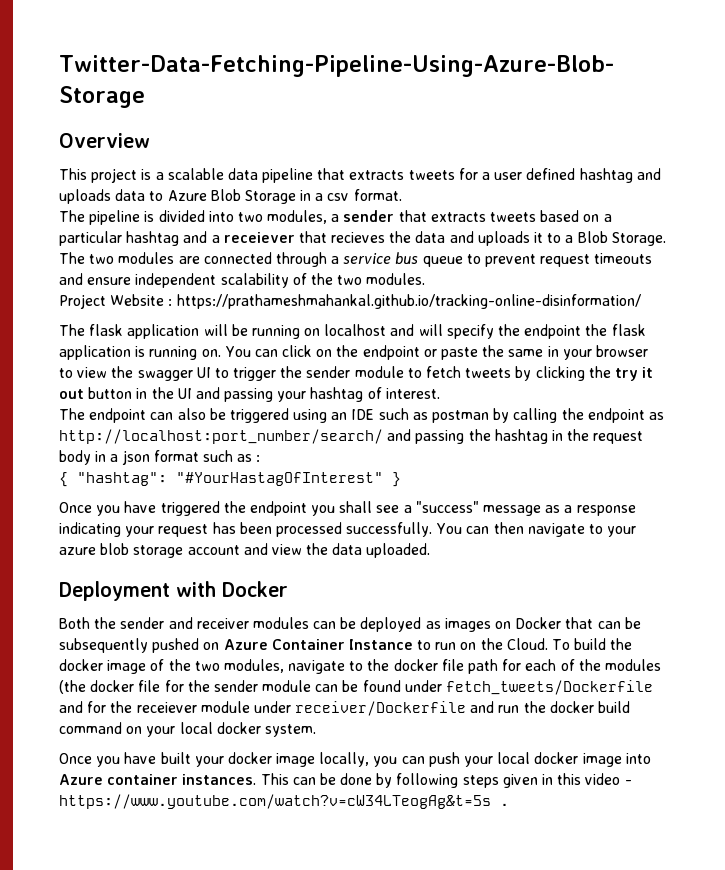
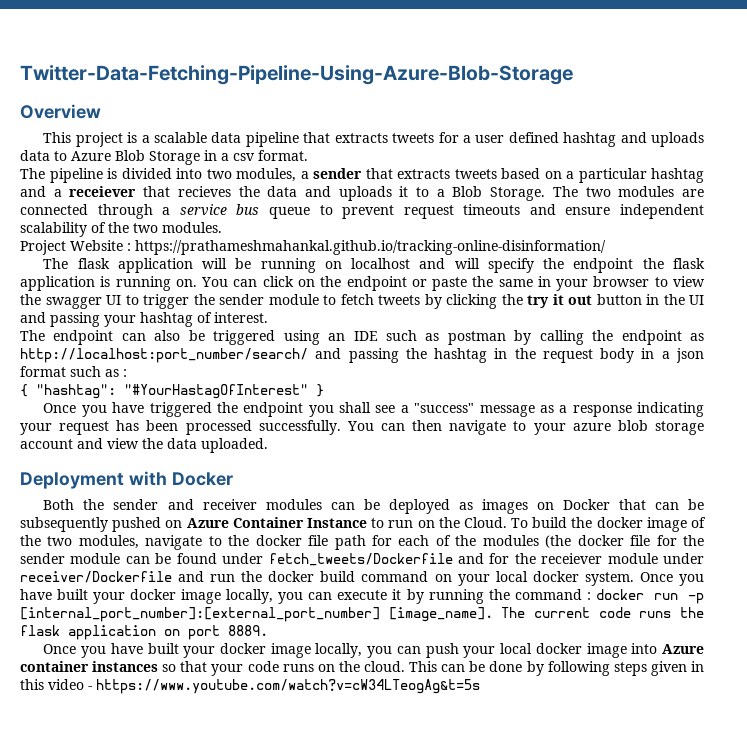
(316, 730) none -> [639,572,705,586] [20,589,704,604] [20,607,704,622] [20,625,268,640] Once you have built your docker image locally, you can execute it by running the command : docker run -p [internal_port_number]:[external_port_number] [image_name]. The current code runs the flask application on port 8889.
[182,774,257,785] instances. -> [92,661,405,676] instances so that your code runs on the cloud.
[500,803,509,806] . -> (480, 686) none

